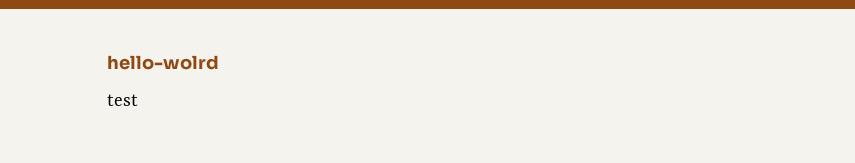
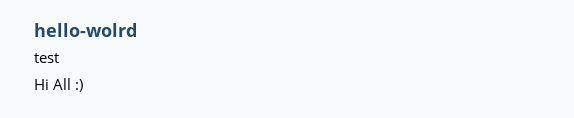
(138, 100) none -> [34,78,84,92] // Hi All :)

